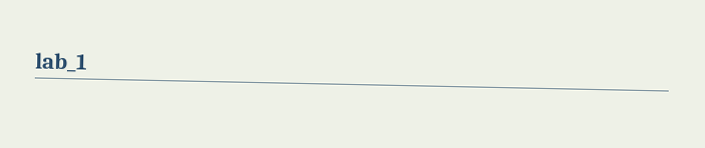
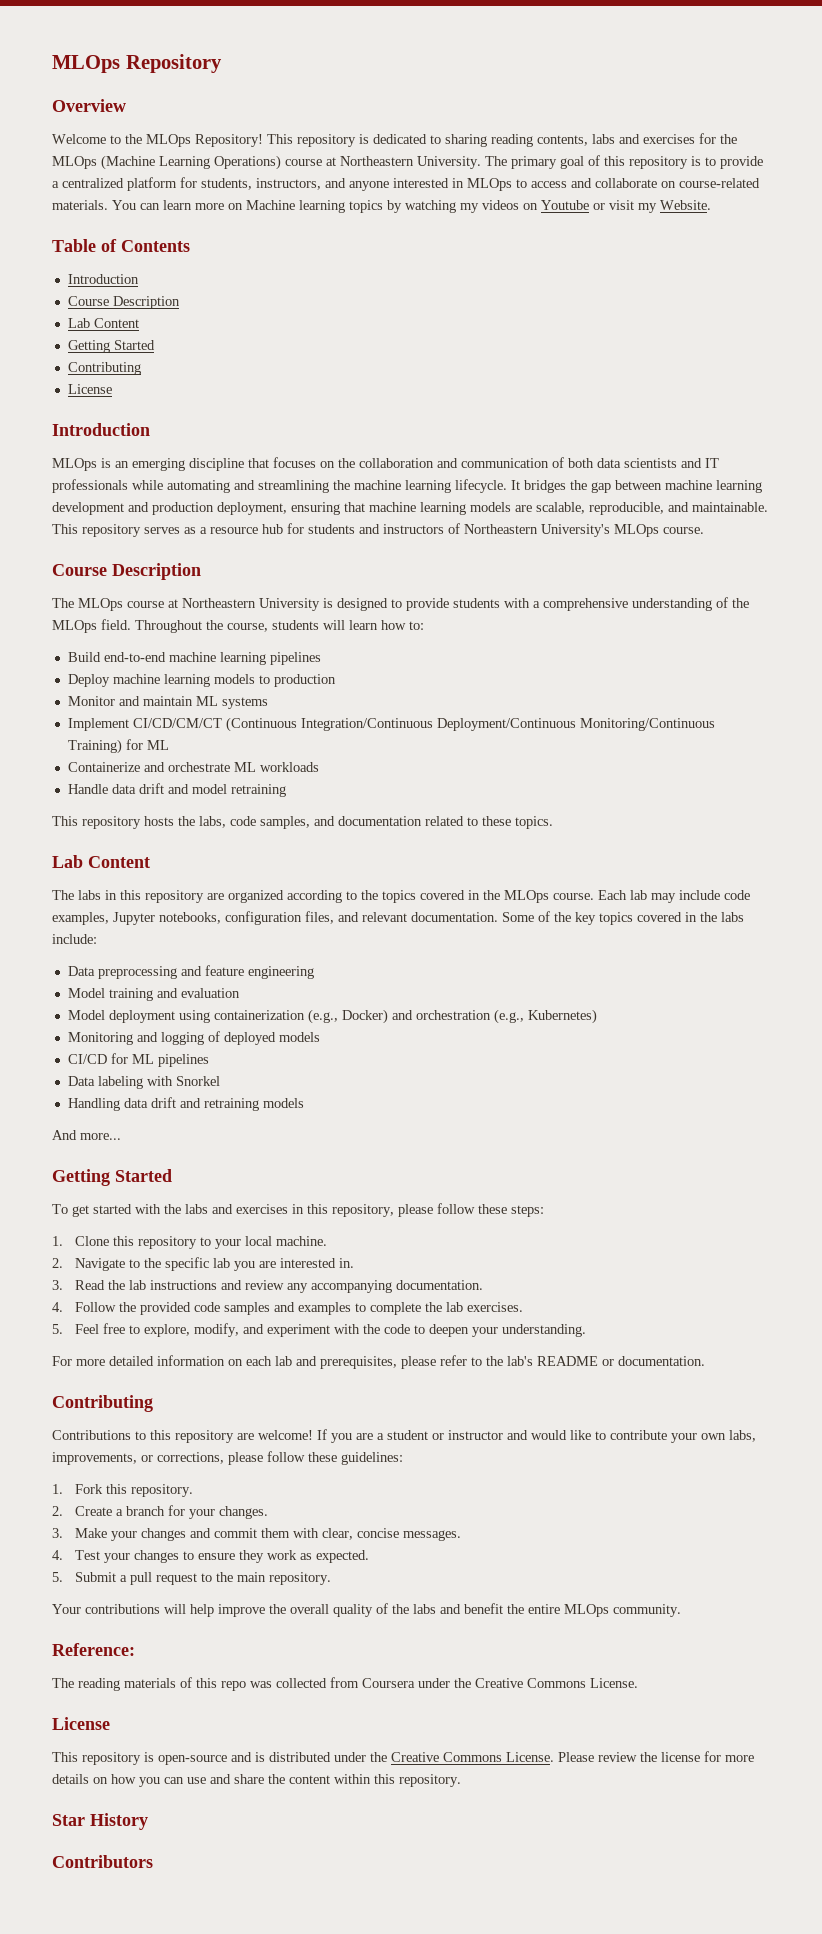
[34,52,88,73] lab_1 -> [52,54,222,73] [52,99,126,112] [52,133,737,147] [52,155,763,170] [52,177,760,191] [52,200,711,213] [52,239,190,252] [67,274,139,284] [67,296,180,309] [67,318,139,328] [67,340,155,353] [67,362,141,375] [67,384,112,394] [52,423,150,436] [52,457,719,471] [52,479,762,493] [52,502,768,515] [52,523,704,537] [52,563,201,580] [52,597,749,611] [52,619,424,633] [67,652,321,665] [67,674,336,687] [67,696,268,709] [67,717,715,732] [67,739,169,754] [67,762,319,772] [67,783,286,797] [52,816,553,829] [52,855,150,868] [52,890,750,903] [52,911,744,925] [52,934,97,944] [67,965,314,979] [67,988,240,1001] [67,1009,597,1024] [67,1031,320,1045] [67,1053,209,1067] [67,1076,220,1089] [67,1097,304,1111] [52,1130,121,1140] [52,1169,172,1186] [52,1203,544,1217] [52,1236,328,1249] [52,1257,355,1271] [52,1280,484,1293] [52,1302,524,1315] [52,1323,587,1337] [52,1355,705,1369] [52,1395,153,1412] [52,1429,756,1443] [52,1451,403,1465] [52,1484,194,1497] [52,1505,269,1519] [52,1528,462,1541] [52,1550,370,1563] [52,1572,332,1585] [52,1603,681,1617] [52,1643,135,1656] [52,1677,638,1691] [52,1717,110,1730] [52,1751,754,1765] [52,1774,461,1787] [52,1813,148,1830] [52,1855,153,1868] MLOps Repository // Overview // Welcome to the MLOps Repository! This repository is dedicated to sharing reading contents, labs and exercises for the MLOps (Machine Learning Operations) course at Northeastern University. The primary goal of this repository is to provide a centralized platform for students, instructors, and anyone interested in MLOps to access and collaborate on course-related materials. You can learn more on Machine learning topics by watching my videos on Youtube or visit my Website. // Table of Contents // Introduction // Course Description // Lab Content // Getting Started // Contributing // License // Introduction // MLOps is an emerging discipline that focuses on the collaboration and communication of both data scientists and IT professionals while automating and streamlining the machine learning lifecycle. It bridges the gap between machine learning development and production deployment, ensuring that machine learning models are scalable, reproducible, and maintainable. This repository serves as a resource hub for students and instructors of Northeastern University's MLOps course. // Course Description // The MLOps course at Northeastern University is designed to provide students with a comprehensive understanding of the MLOps field. Throughout the course, students will learn how to: // Build end-to-end machine learning pipelines // Deploy machine learning models to production // Monitor and maintain ML systems // Implement CI/CD/CM/CT (Continuous Integration/Continuous Deployment/Continuous Monitoring/Continuous Training) for ML // Containerize and orchestrate ML workloads // Handle data drift and model retraining // This repository hosts the labs, code samples, and documentation related to these topics. // Lab Content // The labs in this repository are organized according to the topics covered in the MLOps course. Each lab may include code examples, Jupyter notebooks, configuration files, and relevant documentation. Some of the key topics covered in the labs include: // Data preprocessing and feature engineering // Model training and evaluation // Model deployment using containerization (e.g., Docker) and orchestration (e.g., Kubernetes) // Monitoring and logging of deployed models // CI/CD for ML pipelines // Data labeling with Snorkel // Handling data drift and retraining models // And more... // Getting Started // To get started with the labs and exercises in this repository, please follow these steps: // 1. Clone this repository to your local machine. // 2. Navigate to the specific lab you are interested in. // 3. Read the lab instructions and review any accompanying documentation. // 4. Follow the provided code samples and examples to complete the lab exercises. // 5. Feel free to explore, modify, and experiment with the code to deepen your understanding. // For more detailed information on each lab and prerequisites, please refer to the lab's README or documentation. // Contributing // Contributions to this repository are welcome! If you are a student or instructor and would like to contribute your own labs, improvements, or corrections, please follow these guidelines: // 1. Fork this repository. // 2. Create a branch for your changes. // 3. Make your changes and commit them with clear, concise messages. // 4. Test your changes to ensure they work as expected. // 5. Submit a pull request to the main repository. // Your contributions will help improve the overall quality of the labs and benefit the entire MLOps community. // Reference: // The reading materials of this repo was collected from Coursera under the Creative Commons License. // License // This repository is open-source and is distributed under the Creative Commons License. Please review the license for more details on how you can use and share the content within this repository. // Star History // Contributors

